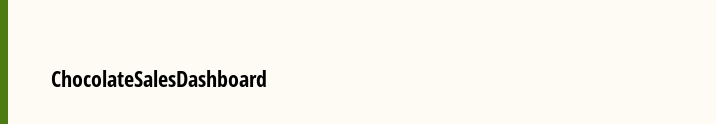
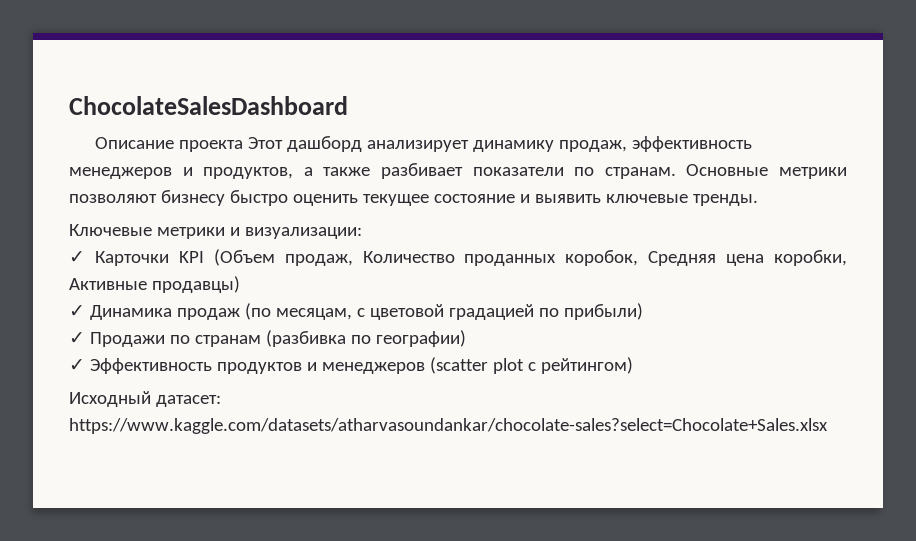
(267, 78) none -> [94,136,752,152] [69,163,848,179] [69,190,758,206] [69,224,362,239] [69,249,847,266] [69,276,240,293] [69,303,643,320] [69,330,466,347] [69,357,633,374] [69,391,221,407] [69,418,828,434] // Описание проекта Этот дашборд анализирует динамику продаж, эффективность менеджеров и продуктов, а также разбивает показатели по странам. Основные метрики позволяют бизнесу быстро оценить текущее состояние и выявить ключевые тренды. // Ключевые метрики и визуализации: // ✓ Карточки KPI (Объем продаж, Количество проданных коробок, Средняя цена коробки, Активные продавцы) // ✓ Динамика продаж (по месяцам, с цветовой градацией по прибыли) // ✓ Продажи по странам (разбивка по географии) // ✓ Эффективность продуктов и менеджеров (scatter plot с рейтингом) // Исходный датасет: https://www.kaggle.com/datasets/atharvasoundankar/chocolate-sales?select=Chocolate+Sales.xlsx

